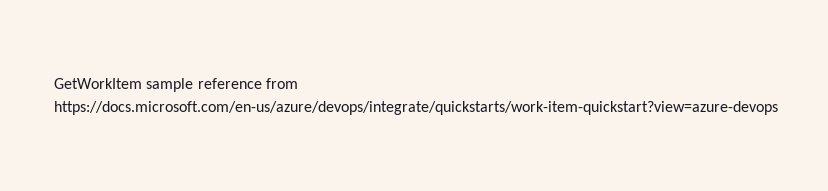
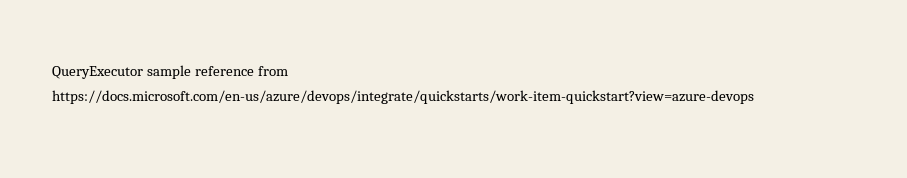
[54,78,142,89] GetWorkItem -> [52,66,143,79] QueryExecutor

